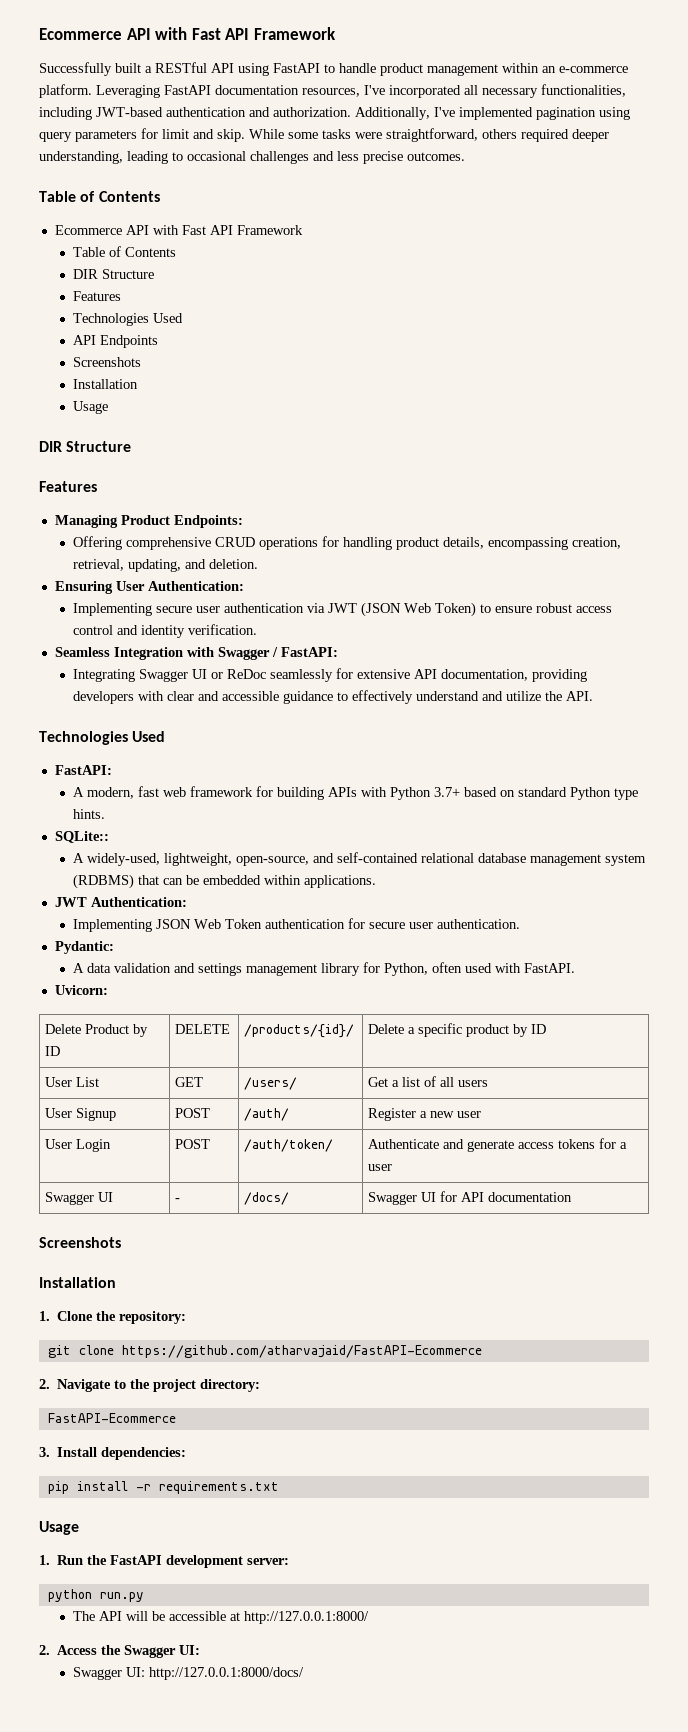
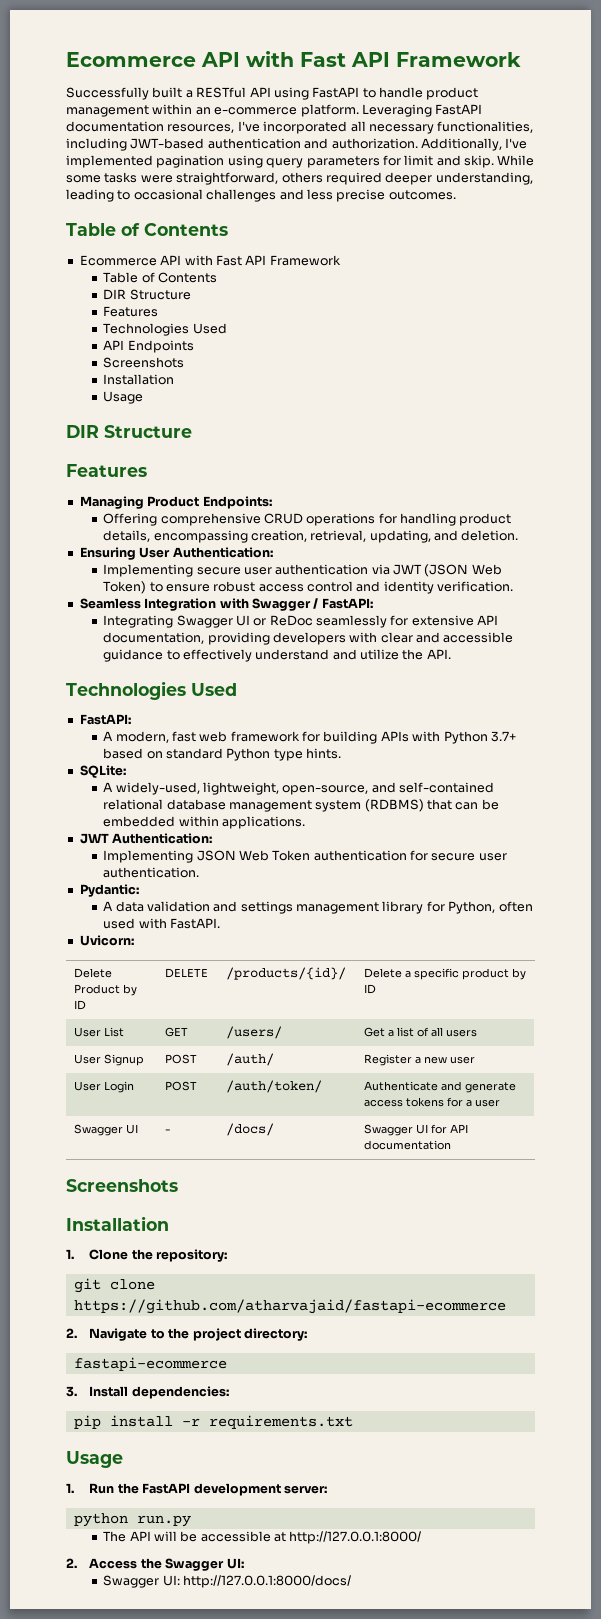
[54,831,109,843] SQLite:: -> [79,765,126,778] SQLite:
[121,1345,482,1358] https://github.com/atharvajaid/FastAPI-Ecommerce -> [73,1299,506,1314] https://github.com/atharvajaid/fastapi-ecommerce
[47,1413,176,1423] FastAPI-Ecommerce -> [73,1357,227,1371] fastapi-ecommerce

